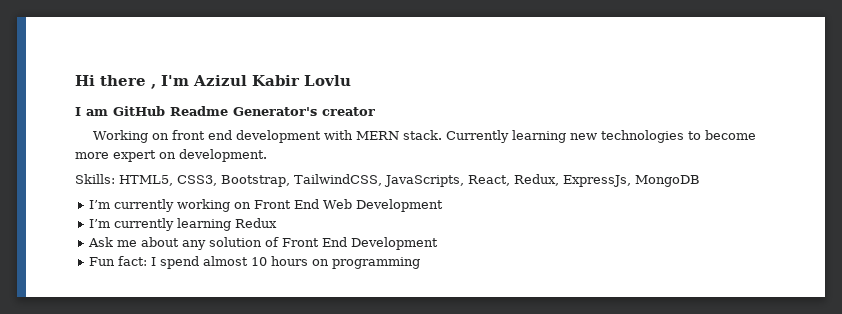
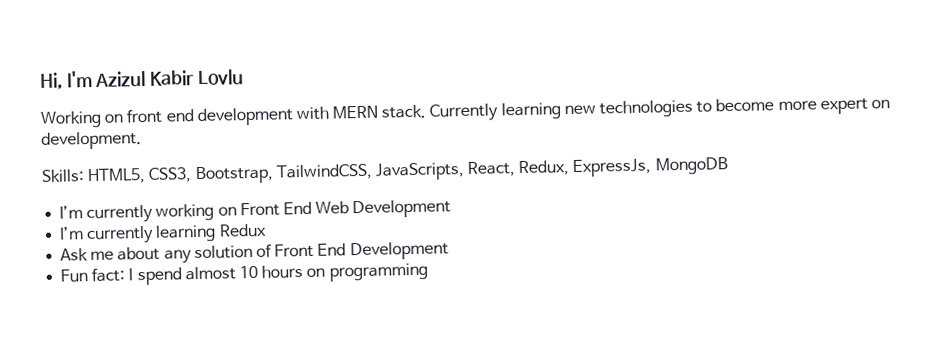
[75,75,156,89] Hi there , -> [40,72,63,90] Hi,
[75,106,375,116] // I am GitHub Readme Generator's creator -> (244, 77) none

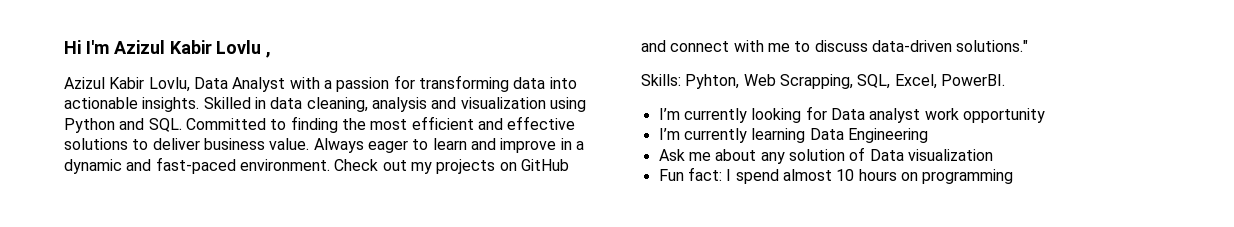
[40,72,63,90] Hi, -> [64,40,81,54] Hi
[40,98,890,129] [41,131,142,150] [41,157,729,185] [59,199,452,224] // Working on front end development with MERN stack. Currently learning new technologies to become more expert on development. // Skills: HTML5, CSS3, Bootstrap, TailwindCSS, JavaScripts, React, Redux, ExpressJs, MongoDB // I’m currently working on Front End Web Development -> [266,52,272,58] [64,75,577,92] [64,97,586,112] [64,116,576,133] [64,138,584,153] [64,157,569,174] [641,40,1029,52] [641,74,1005,89] [658,106,1045,123] , // Azizul Kabir Lovlu, Data Analyst with a passion for transforming data into actionable insights. Skilled in data cleaning, analysis and visualization using Python and SQL. Committed to finding the most efficient and effective solutions to deliver business value. Always eager to learn and improve in a dynamic and fast-paced environment. Check out my projects on GitHub and connect with me to discuss data-driven solutions." // Skills: Pyhton, Web Scrapping, SQL, Excel, PowerBI. // I’m currently looking for Data analyst work opportunity
[218,223,267,238] Redux -> [809,128,928,143] Data Engineering
[274,241,449,261] Front End Development -> [869,149,993,161] Data visualization

